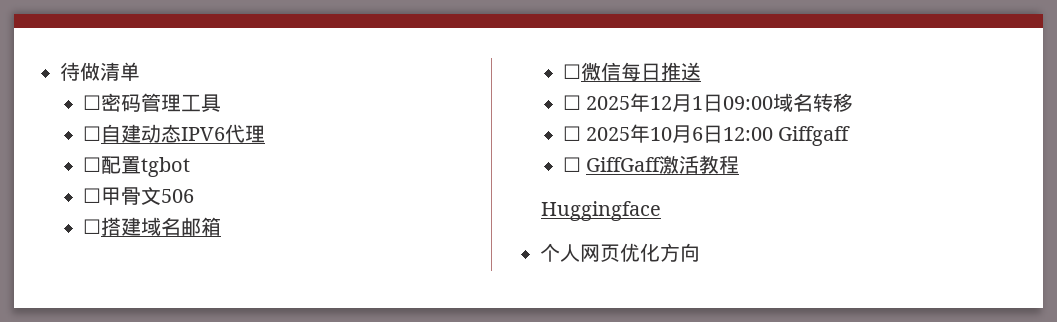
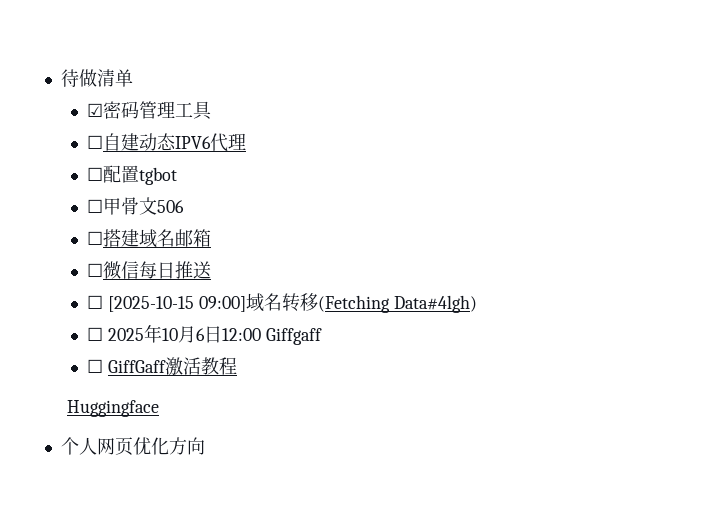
[82,95,101,110] ☐ -> [87,103,104,117] ☑
[585,93,773,112] 2025年12月1日09:00 -> [108,296,246,312] [2025-10-15 09:00]
(853, 102) none -> [317,295,477,313] (Fetching Data#4lgh)

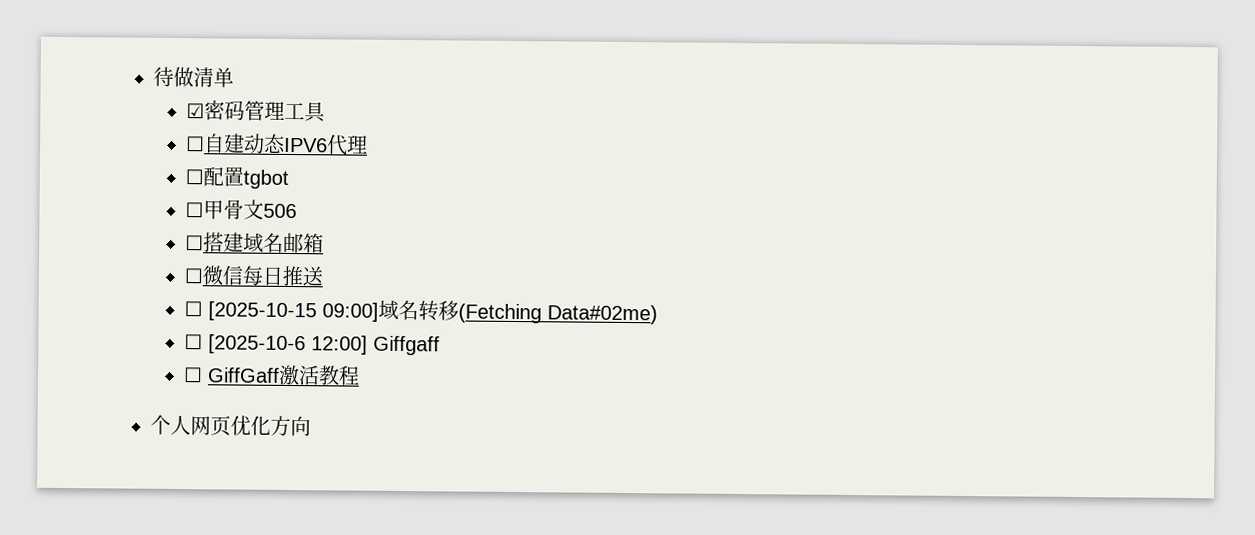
[393,295,477,313] [87,324,262,343] Data#4lgh) // ☐ 2025年10月6日12:00 -> [547,304,659,325] [184,334,369,355] Data#02me) // ☐ [2025-10-6 12:00]
[67,400,160,417] // Huggingface -> (361, 375) none

